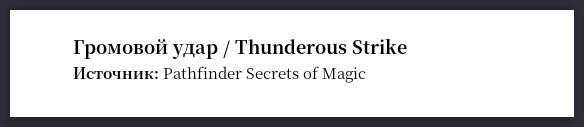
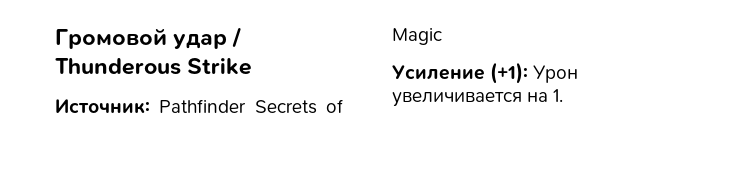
(367, 75) none -> [392,62,579,84] [392,89,564,107] // Усиление (+1): Урон увеличивается на 1.

